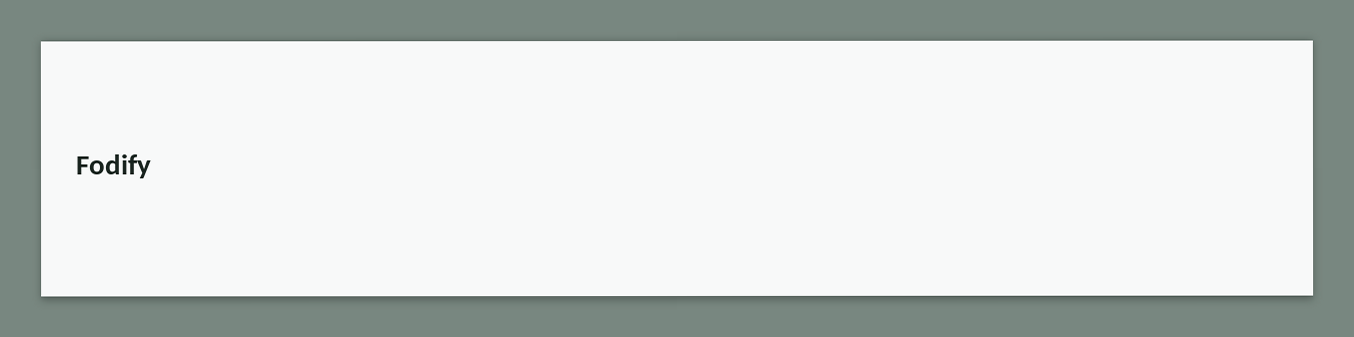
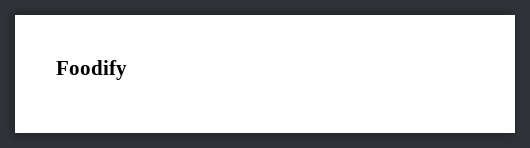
[75,154,152,179] Fodify -> [56,60,127,80] Foodify

